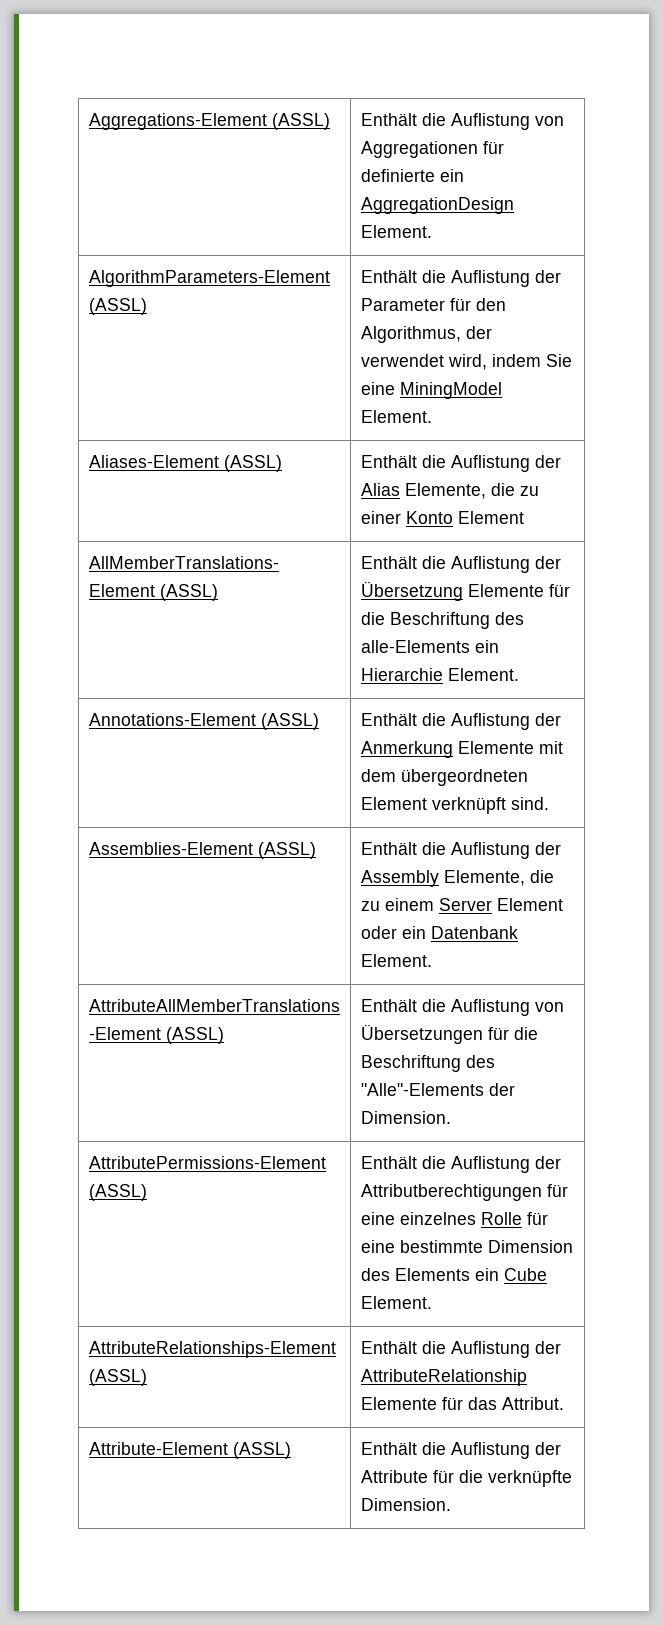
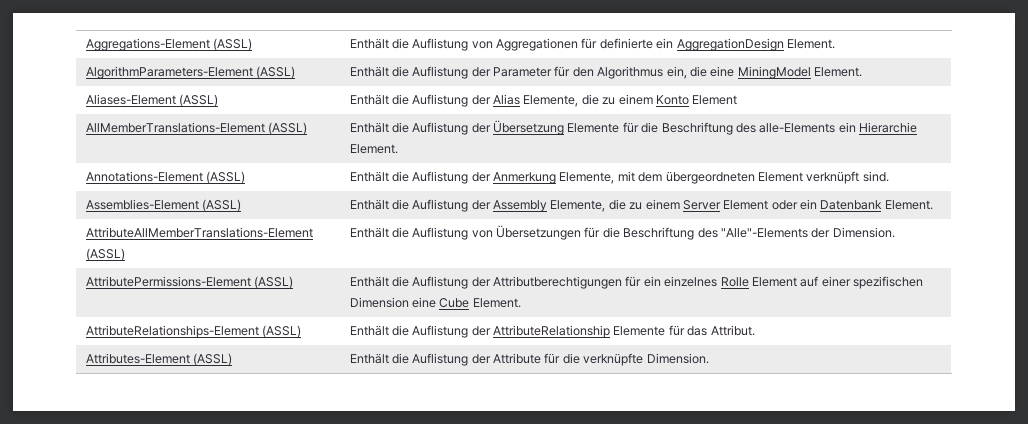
[360,326,492,343] [360,354,572,370] Algorithmus, der verwendet wird, indem Sie -> [597,66,707,79] Algorithmus ein, die
[360,511,401,524] einer -> [618,94,653,105] einem
[457,741,534,754] Elemente -> [559,172,615,184] Elemente,
[360,1212,395,1225] eine -> [643,276,661,287] ein
[526,1212,548,1225] [360,1240,573,1253] [360,1268,499,1281] für eine bestimmte Dimension des Elements ein -> [751,276,924,289] [349,297,436,308] Element auf einer spezifischen Dimension eine
[88,1442,228,1455] Attribute-Element -> [85,353,190,364] Attributes-Element

